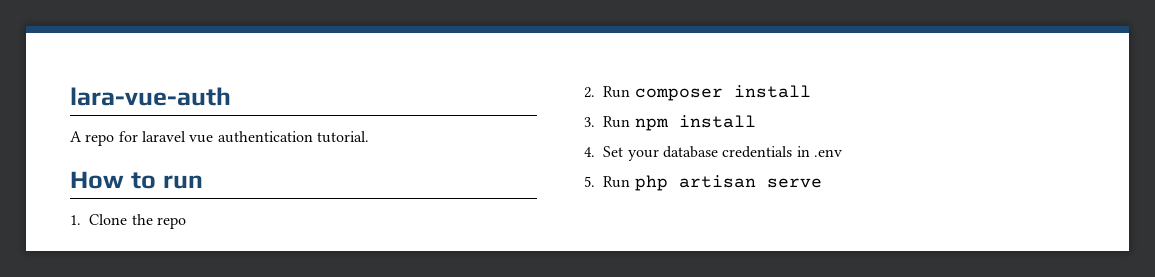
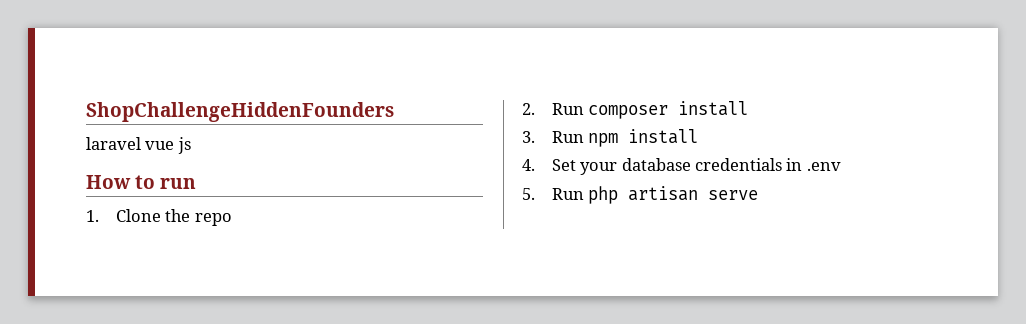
[70,87,231,106] [70,131,369,146] lara-vue-auth // A repo for laravel vue authentication tutorial. -> [86,102,394,122] [86,137,191,154] ShopChallengeHiddenFounders // laravel vue js

